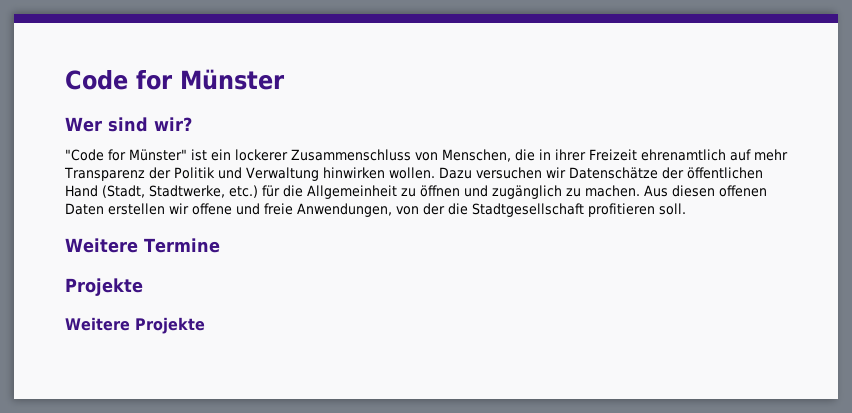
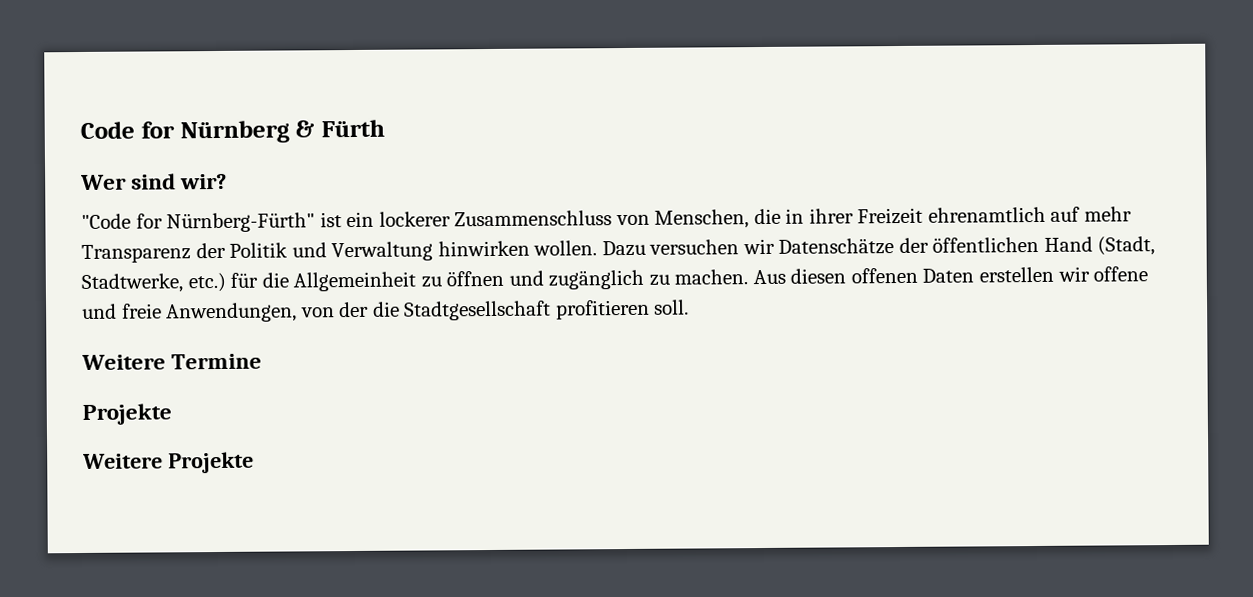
[180,69,285,90] Münster -> [179,119,385,144] Nürnberg & Fürth
[129,149,187,161] Münster" -> [166,212,316,233] Nürnberg-Fürth"

